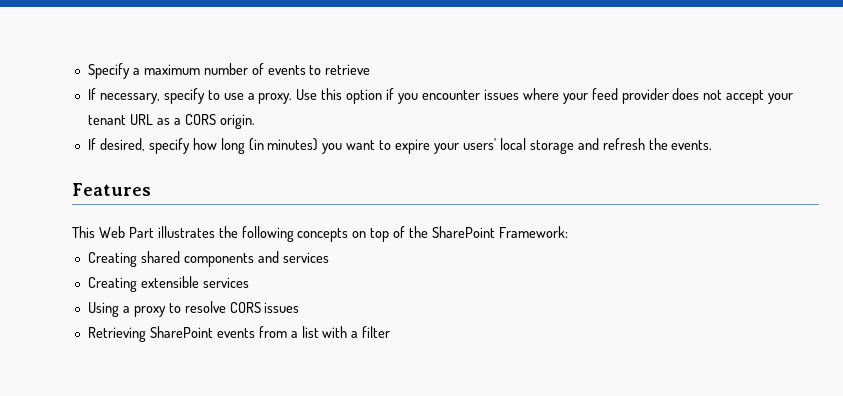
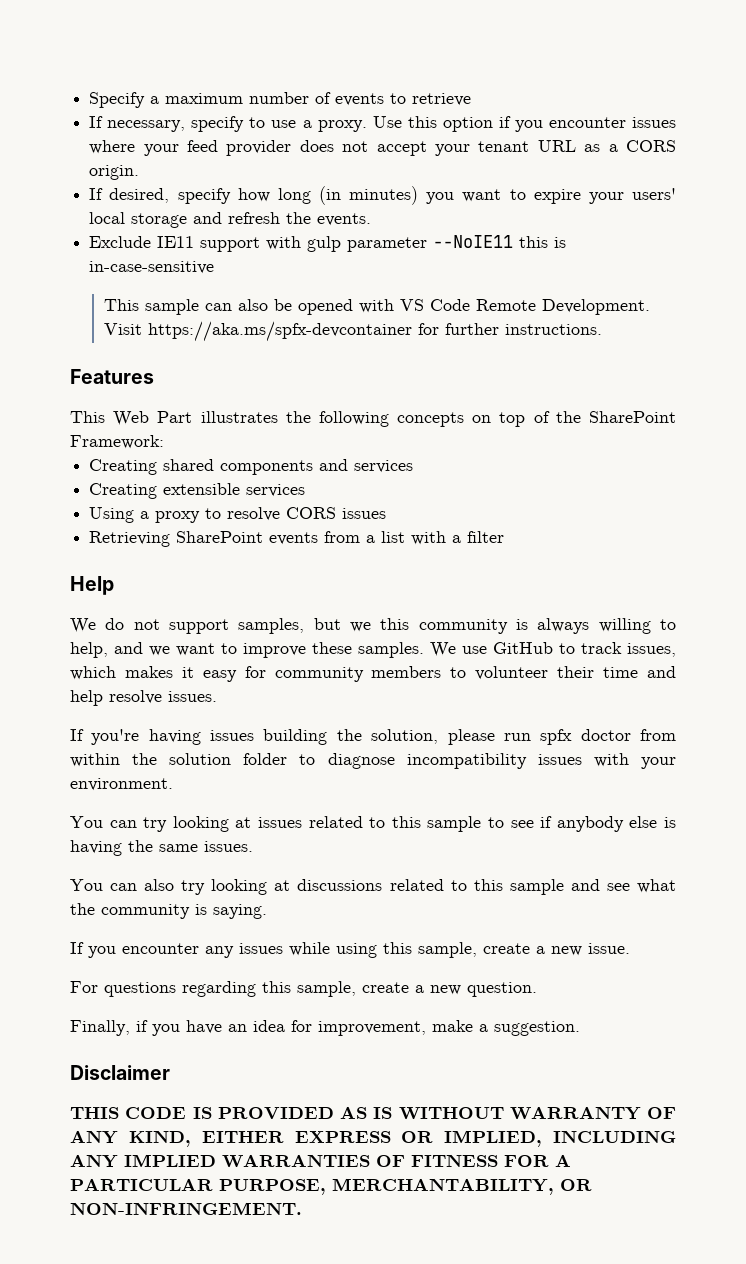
(713, 145) none -> [89,235,567,252] [89,261,215,274] [103,299,650,315] [103,321,602,342] // Exclude IE11 support with gulp parameter --NoIE11 this is in-case-sensitive // This sample can also be opened with VS Code Remote Development. Visit https://aka.ms/spfx-devcontainer for further instructions.
(391, 332) none -> [70,576,114,595] [70,618,676,634] [70,642,676,658] [70,666,676,682] [70,690,217,706] [70,729,677,745] [70,753,676,769] [70,778,173,791] [70,816,677,832] [70,840,253,856] [70,879,677,895] [70,903,267,919] [70,942,630,958] [70,981,537,997] [70,1020,580,1036] [70,1065,170,1080] [70,1106,676,1120] [70,1130,676,1147] [70,1154,571,1168] [70,1178,592,1195] [70,1202,302,1215] // Help // We do not support samples, but we this community is always willing to help, and we want to improve these samples. We use GitHub to track issues, which makes it easy for community members to volunteer their time and help resolve issues. // If you're having issues building the solution, please run spfx doctor from within the solution folder to diagnose incompatibility issues with your environment. // You can try looking at issues related to this sample to see if anybody else is having the same issues. // You can also try looking at discussions related to this sample and see what the community is saying. // If you encounter any issues while using this sample, create a new issue. // For questions regarding this sample, create a new question. // Finally, if you have an idea for improvement, make a suggestion. // Disclaimer // THIS CODE IS PROVIDED AS IS WITHOUT WARRANTY OF ANY KIND, EITHER EXPRESS OR IMPLIED, INCLUDING ANY IMPLIED WARRANTIES OF FITNESS FOR A PARTICULAR PURPOSE, MERCHANTABILITY, OR NON-INFRINGEMENT.

